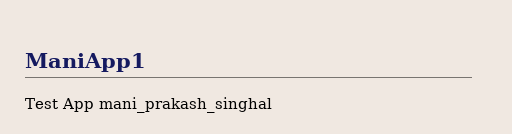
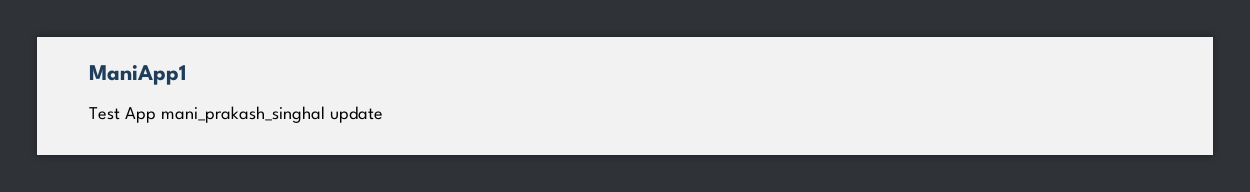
(272, 105) none -> [329,106,383,123] update

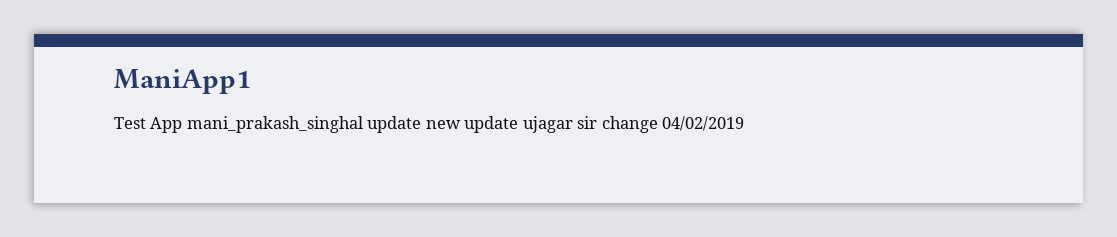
(383, 114) none -> [425,116,745,133] new update ujagar sir change 04/02/2019

